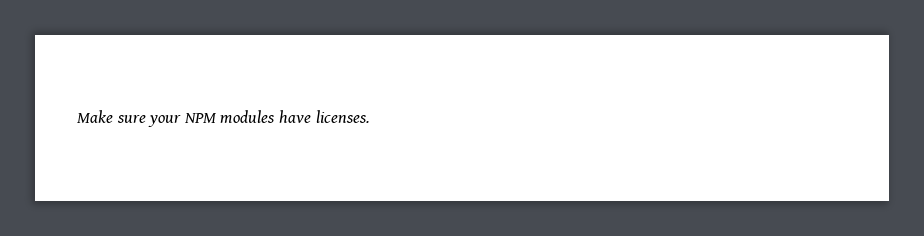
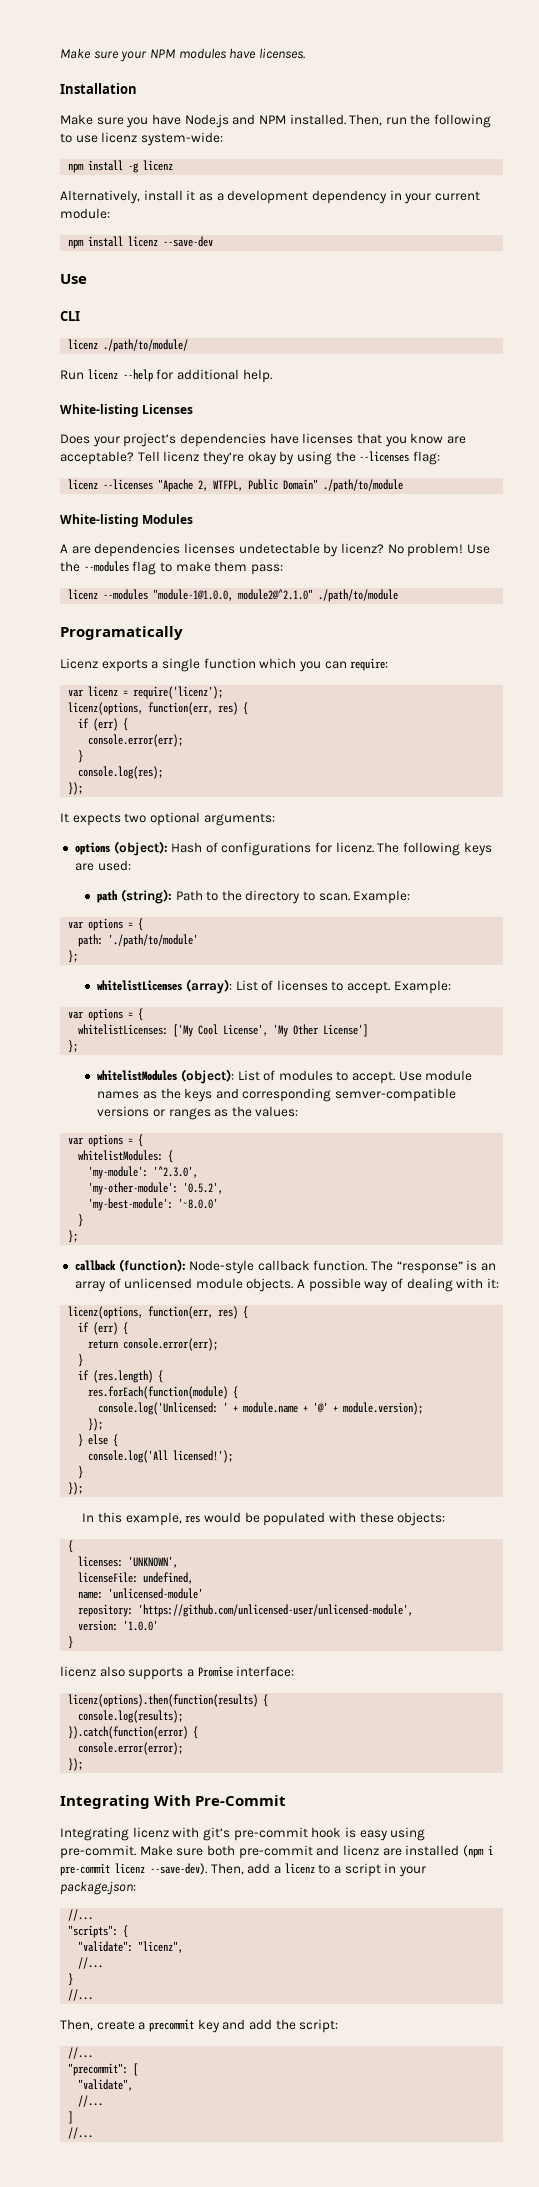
(370, 116) none -> [60,83,137,94] [60,114,492,128] [60,132,223,146] [68,160,174,173] [60,190,480,204] [60,208,110,219] [68,236,214,249] [60,274,87,284] [60,311,80,321] [68,339,189,352] [60,369,272,383] [60,404,194,417] [60,433,466,447] [60,451,440,465] [68,479,404,492] [60,514,194,527] [60,543,490,557] [60,561,283,575] [68,589,399,602] [60,626,183,640] [60,658,389,672] [68,686,224,699] [68,702,249,715] [78,718,129,731] [88,734,184,747] [78,750,84,763] [78,766,164,779] [68,782,84,795] [60,812,275,826] [74,841,492,856] [74,860,131,871] [97,889,411,904] [68,918,144,931] [78,934,199,947] [68,950,79,963] [97,979,451,994] [68,1008,144,1021] [78,1024,369,1037] [68,1040,79,1053] [97,1069,473,1084] [97,1088,457,1102] [97,1106,299,1120] [68,1134,144,1147] [78,1150,174,1163] [88,1166,199,1179] [88,1182,224,1195] [88,1198,219,1211] [78,1214,84,1227] [68,1230,79,1243] [74,1259,497,1274] [74,1278,499,1292] [68,1306,249,1319] [78,1322,129,1335] [88,1338,219,1351] [78,1354,84,1367] [78,1370,164,1383] [88,1386,239,1399] [98,1402,424,1415] [88,1418,104,1431] [78,1434,119,1447] [88,1450,234,1463] [78,1466,84,1479] [68,1482,84,1495] [82,1512,446,1526] [68,1540,74,1553] [78,1556,179,1568] [78,1572,194,1584] [78,1588,204,1599] [78,1604,414,1617] [78,1620,159,1631] [68,1636,74,1649] [60,1666,295,1680] [68,1694,269,1707] [78,1710,184,1723] [68,1726,199,1739] [78,1742,184,1755] [68,1758,84,1771] [60,1795,287,1809] [60,1827,426,1841] [60,1845,493,1859] [60,1863,426,1877] [60,1881,136,1895] [68,1909,94,1921] [68,1925,129,1938] [78,1941,184,1953] [78,1957,104,1969] [68,1973,74,1986] [68,1989,94,2001] [60,2019,339,2033] [68,2047,94,2059] [68,2063,139,2076] [78,2079,134,2091] [78,2095,104,2107] [68,2111,74,2124] [68,2127,94,2139] // Installation // Make sure you have Node.js and NPM installed. Then, run the following to use licenz system-wide: // npm install -g licenz // Alternatively, install it as a development dependency in your current module: // npm install licenz --save-dev // Use // CLI // licenz ./path/to/module/ // Run licenz --help for additional help. // White-listing Licenses // Does your project’s dependencies have licenses that you know are acceptable? Tell licenz they’re okay by using the --licenses flag: // licenz --licenses "Apache 2, WTFPL, Public Domain" ./path/to/module // White-listing Modules // A are dependencies licenses undetectable by licenz? No problem! Use the --modules flag to make them pass: // licenz --modules "module-1@1.0.0, module2@^2.1.0" ./path/to/module // Programatically // Licenz exports a single function which you can require: // var licenz = require('licenz'); // licenz(options, function(err, res) { // if (err) { // console.error(err); // } // console.log(res); // }); // It expects two optional arguments: // options (object): Hash of configurations for licenz. The following keys are used: // path (string): Path to the directory to scan. Example: // var options = { // path: './path/to/module' // }; // whitelistLicenses (array): List of licenses to accept. Example: // var options = { // whitelistLicenses: ['My Cool License', 'My Other License'] // }; // whitelistModules (object): List of modules to accept. Use module names as the keys and corresponding semver-compatible versions or ranges as the values: // var options = { // whitelistModules: { // 'my-module': '^2.3.0', // 'my-other-module': '0.5.2', // 'my-best-module': '~8.0.0' // } // }; // callback (function): Node-style callback function. The “response” is an array of unlicensed module objects. A possible way of dealing with it: // licenz(options, function(err, res) { // if (err) { // return console.error(err); // } // if (res.length) { // res.forEach(function(module) { // console.log('Unlicensed: ' + module.name + '@' + module.version); // }); // } else { // console.log('All licensed!'); // } // }); // In this example, res would be populated with these objects: // { // licenses: 'UNKNOWN', // licenseFile: undefined, // name: 'unlicensed-module' // repository: 'https://github.com/unlicensed-user/unlicensed-module', // version: '1.0.0' // } // licenz also supports a Promise interface: // licenz(options).then(function(results) { // console.log(results); // }).catch(function(error) { // console.error(error); // }); // Integrating With Pre-Commit // Integrating licenz with git’s pre-commit hook is easy using pre-commit. Make sure both pre-commit and licenz are installed (npm i pre-commit licenz --save-dev). Then, add a licenz to a script in your package.json: // //... // "scripts": { // "validate": "licenz", // //... // } // //... // Then, create a precommit key and add the script: // //... // "precommit": [ // "validate", // //... // ] // //...

